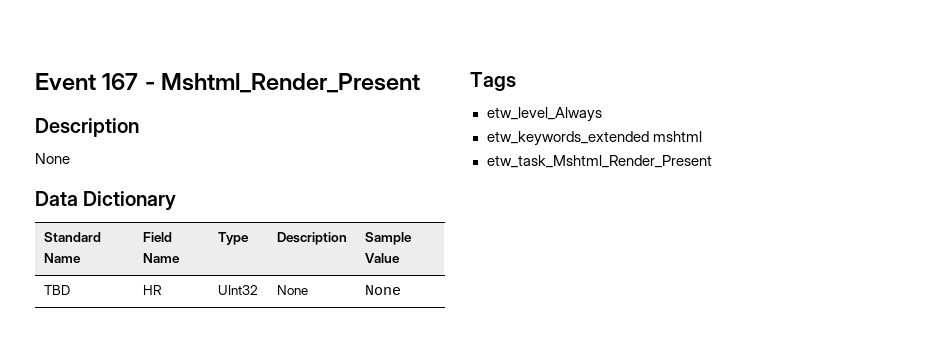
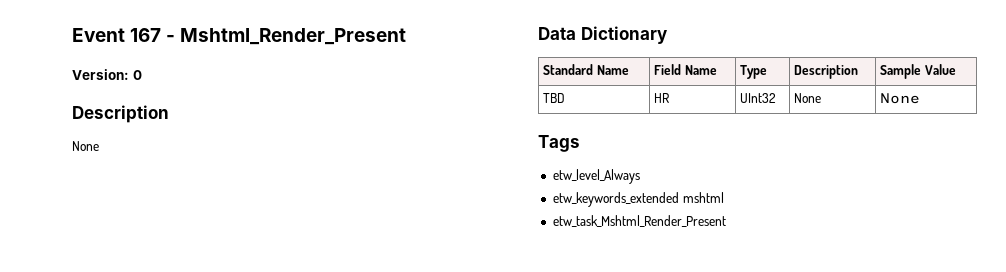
(421, 83) none -> [72,69,142,80] // Version: 0

